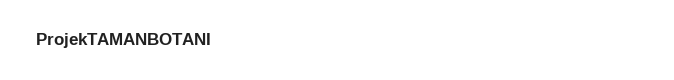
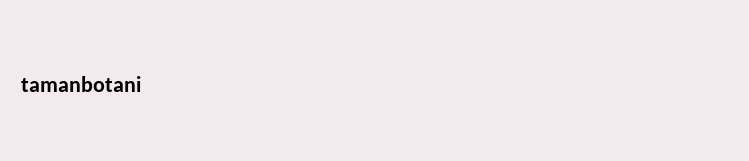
[36,33,211,48] ProjekTAMANBOTANI -> [21,76,141,92] tamanbotani

